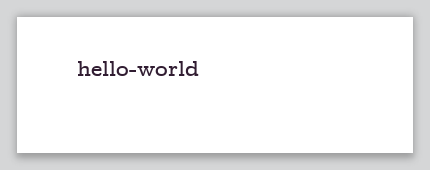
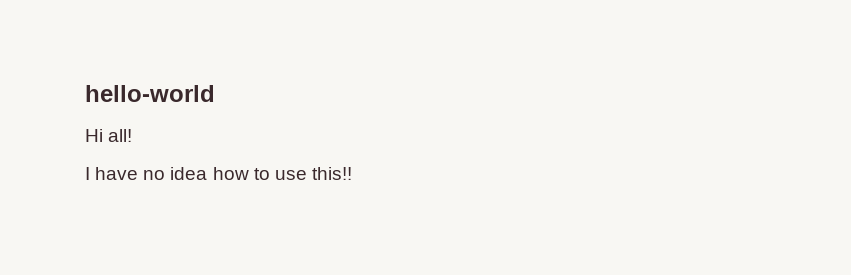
(199, 68) none -> [85,129,133,142] [85,167,352,180] // Hi all! // I have no idea how to use this!!

